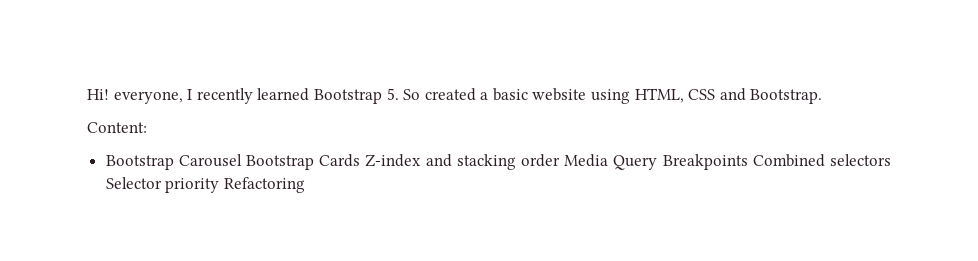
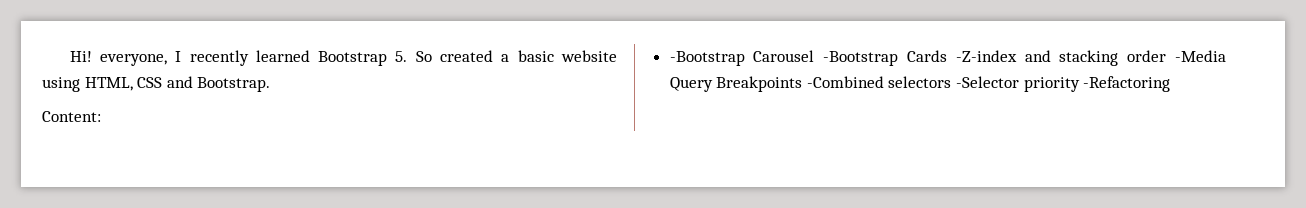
[105,154,422,170] Bootstrap Carousel Bootstrap Cards Z-index -> [669,50,1017,66] -Bootstrap Carousel -Bootstrap Cards -Z-index
[564,154,609,167] Media -> [1175,50,1226,62] -Media
[752,154,891,167] [105,177,305,193] Combined selectors Selector priority Refactoring -> [806,76,1171,92] -Combined selectors -Selector priority -Refactoring

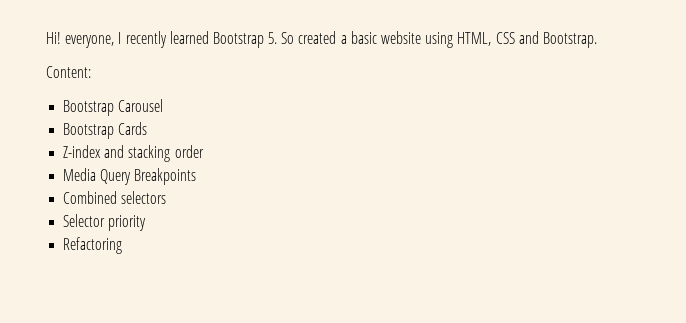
[669,51,745,66] -Bootstrap -> [63,100,115,116] Bootstrap
[823,51,899,66] -Bootstrap -> [63,123,115,139] // Bootstrap
[955,50,1017,62] -Z-index -> [63,145,102,158] // Z-index
[1175,50,1226,62] -Media -> [63,168,97,181] // Media
[806,76,884,88] -Combined -> [63,191,118,204] // Combined
[956,76,1020,88] -Selector -> [63,214,106,227] // Selector
[1083,76,1171,92] -Refactoring -> [63,237,123,254] // Refactoring

